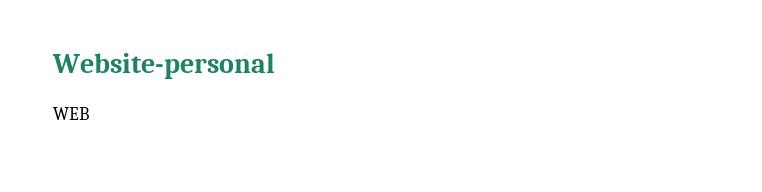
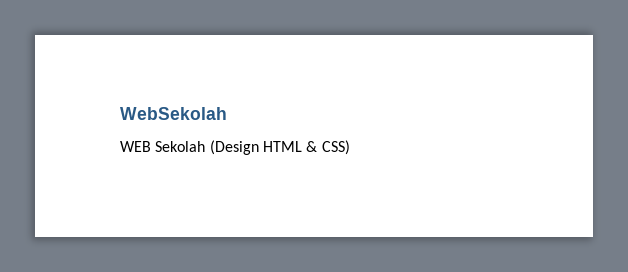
[52,53,275,79] Website-personal -> [120,107,227,120] WebSekolah
(89, 113) none -> [155,140,350,155] Sekolah (Design HTML & CSS)

